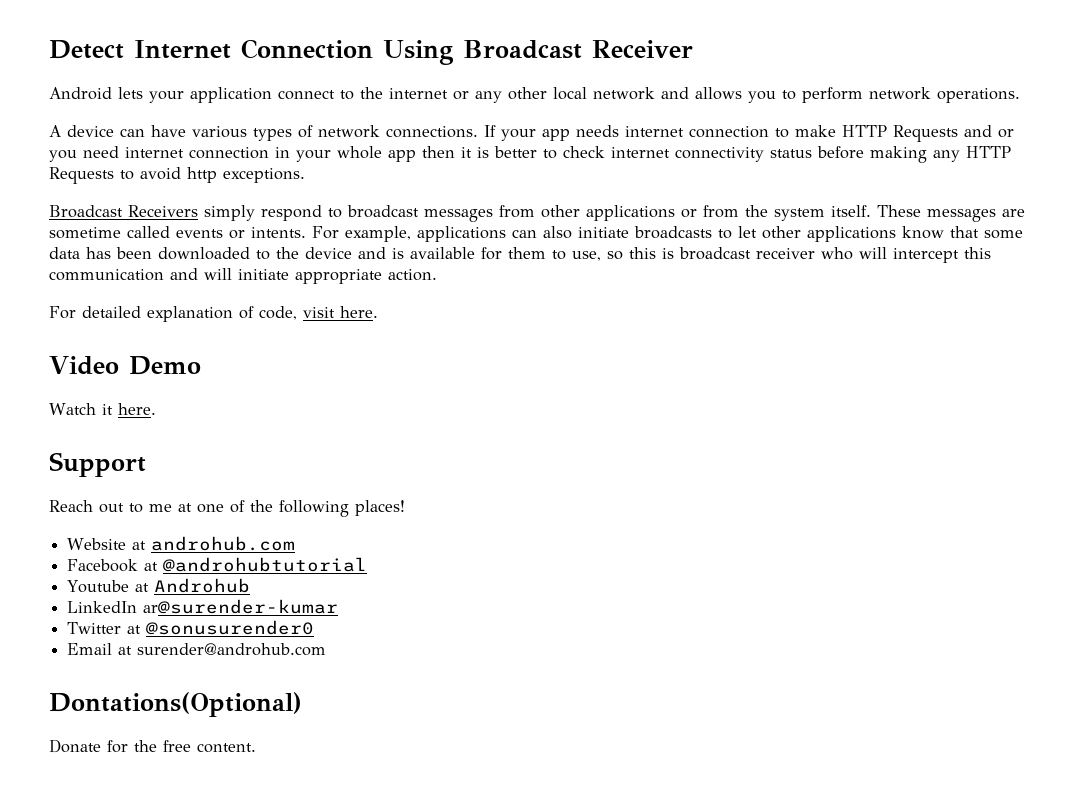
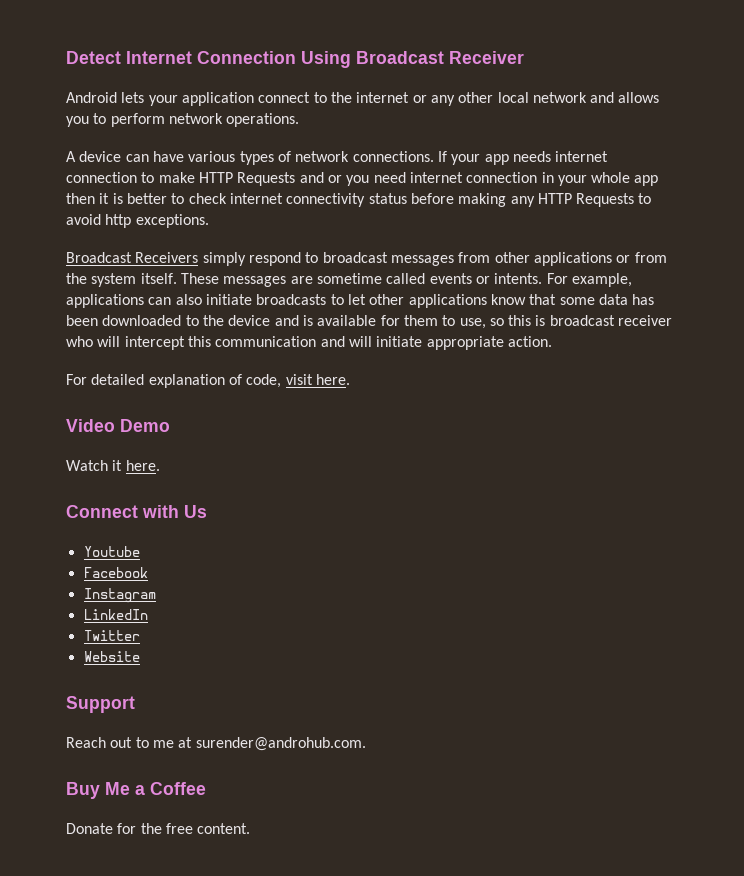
(156, 409) none -> [66,505,207,518] [83,546,140,557] [83,567,148,578] [83,588,156,603] [83,609,148,620] [83,630,140,641] [83,651,140,662] // Connect with Us // Youtube // Facebook // Instagram // LinkedIn // Twitter // Website
[197,500,405,517] [67,536,296,551] [67,557,368,572] [67,578,251,593] [67,599,339,614] [67,620,315,635] [67,643,327,656] [49,692,302,717] one of the following places! // Website at androhub.com // Facebook at @androhubtutorial // Youtube at Androhub // LinkedIn ar@surender-kumar // Twitter at @sonusurender0 // Email at surender@androhub.com // Dontations(Optional) -> [195,737,366,751] [66,782,206,799] surender@androhub.com. // Buy Me a Coffee

